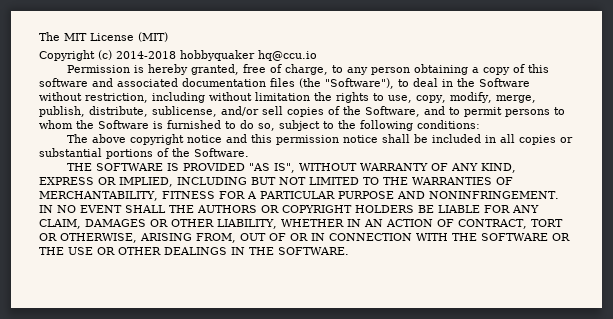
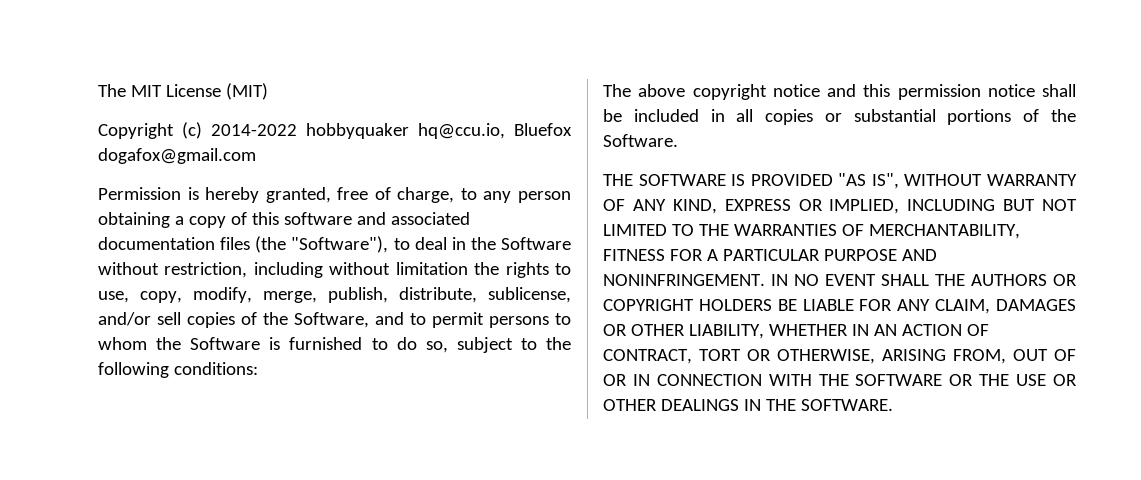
[116,50,317,61] 2014-2018 hobbyquaker hq@ccu.io -> [211,123,572,139] [98,148,256,164] 2014-2022 hobbyquaker hq@ccu.io, Bluefox dogafox@gmail.com

